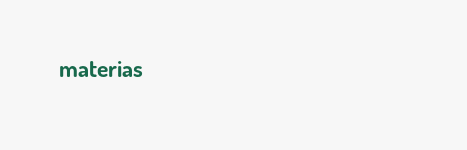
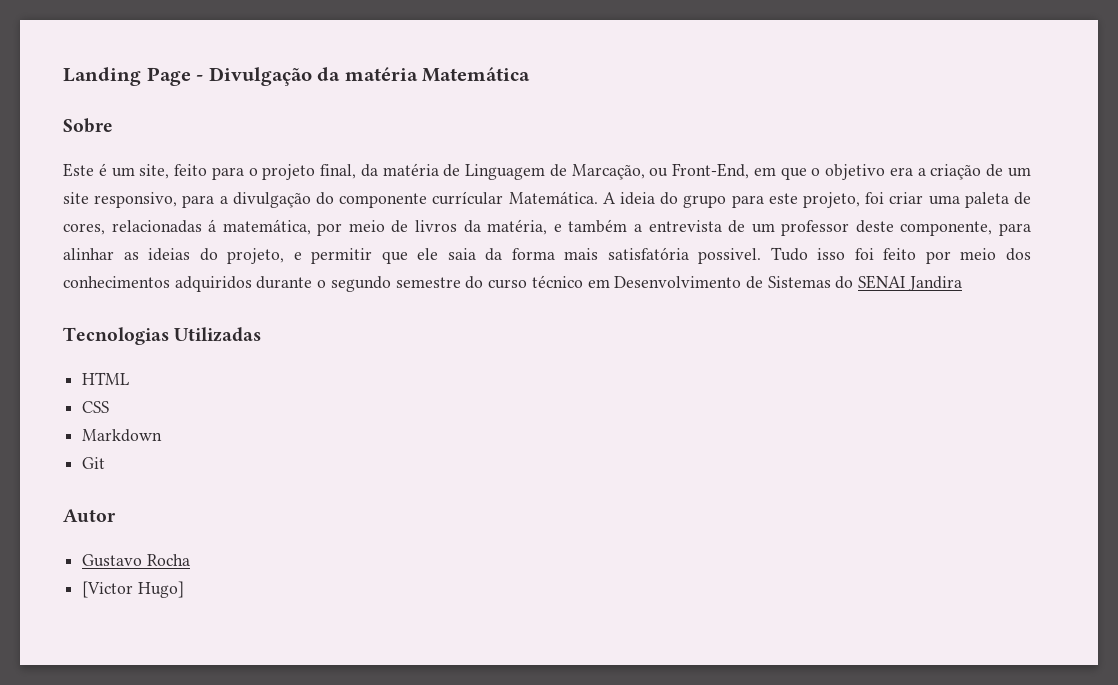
[59,61,143,77] materias -> [63,67,531,86] [63,118,113,133] [63,163,1031,180] [63,191,1032,208] [63,219,1031,236] [63,247,1031,264] [63,275,962,292] [63,327,262,345] [82,372,130,385] [82,401,110,413] [82,429,163,442] [82,457,106,469] [63,509,116,523] [82,554,190,567] [82,581,184,598] Landing Page - Divulgação da matéria Matemática // Sobre // Este é um site, feito para o projeto final, da matéria de Linguagem de Marcação, ou Front-End, em que o objetivo era a criação de um site responsivo, para a divulgação do componente currícular Matemática. A ideia do grupo para este projeto, foi criar uma paleta de cores, relacionadas á matemática, por meio de livros da matéria, e também a entrevista de um professor deste componente, para alinhar as ideias do projeto, e permitir que ele saia da forma mais satisfatória possivel. Tudo isso foi feito por meio dos conhecimentos adquiridos durante o segundo semestre do curso técnico em Desenvolvimento de Sistemas do SENAI Jandira // Tecnologias Utilizadas // HTML // CSS // Markdown // Git // Autor // Gustavo Rocha // [Victor Hugo]

